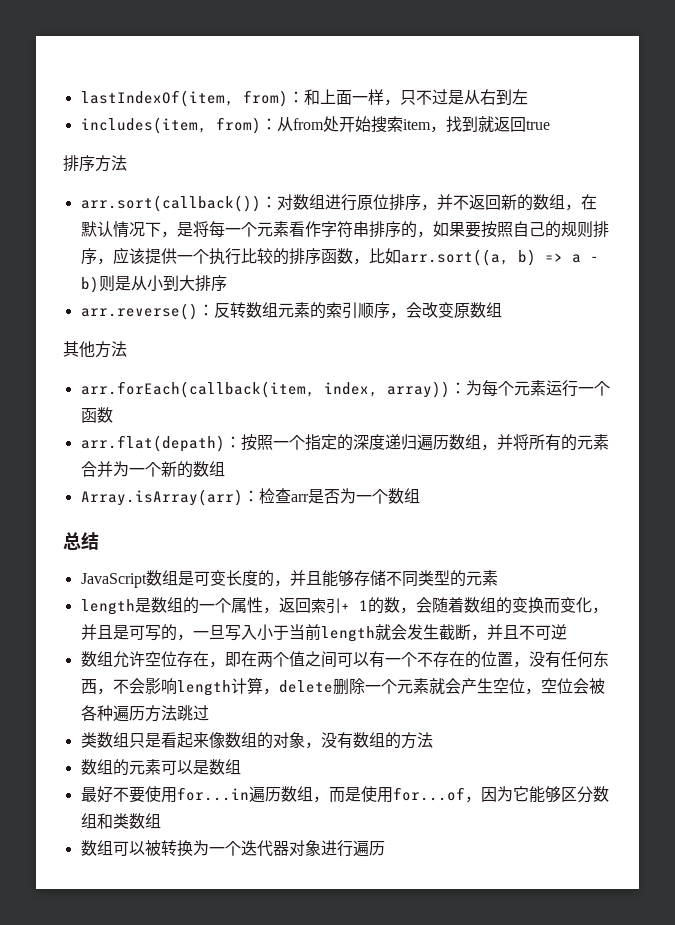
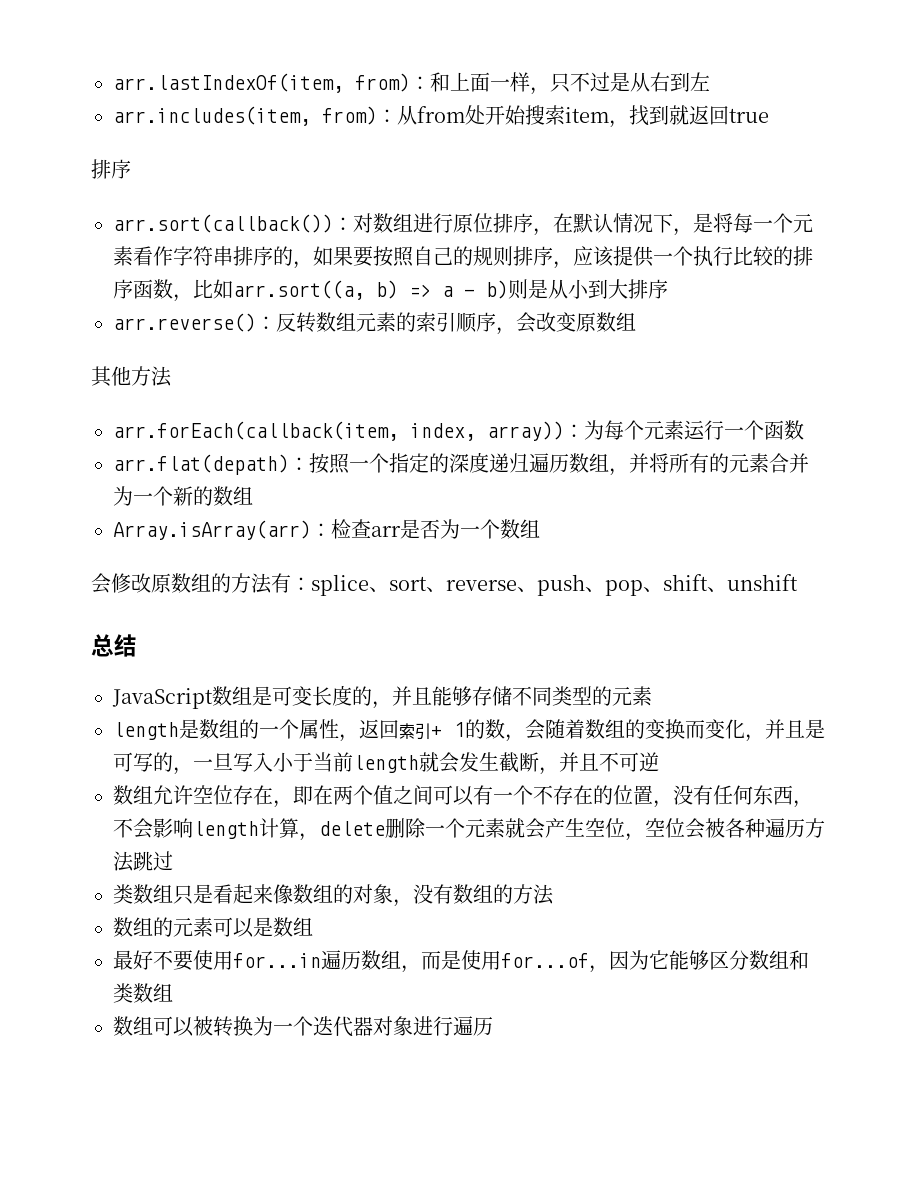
[80,90,234,107] lastIndexOf(item, -> [113,73,344,93] arr.lastIndexOf(item,
[80,117,207,134] includes(item, -> [113,106,311,126] arr.includes(item,
[95,155,127,172] 方法 -> (131, 169) none
[436,194,581,211] 并不返回新的数组， -> (553, 232) none
(420, 496) none -> [91,573,798,596] // 会修改原数组的方法有：splice、sort、reverse、push、pop、shift、unshift

